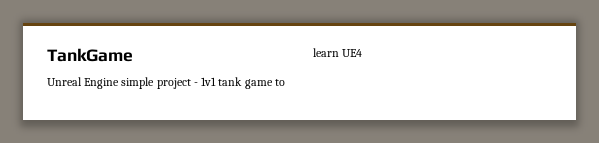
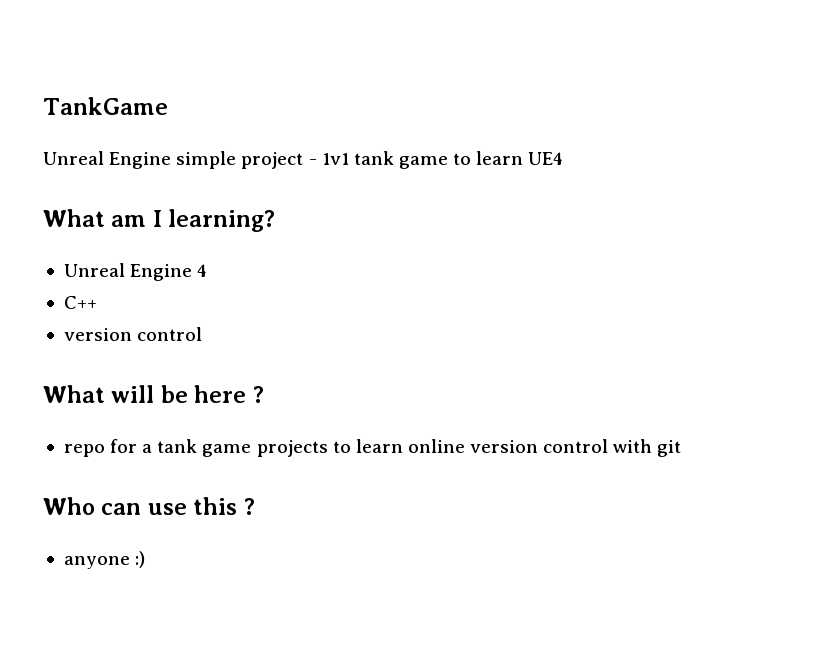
(363, 53) none -> [43,209,276,232] [63,263,208,281] [63,296,97,309] [63,327,203,341] [43,385,264,403] [63,439,682,457] [43,497,255,515] [63,551,146,569] // What am I learning? // Unreal Engine 4 // C++ // version control // What will be here ? // repo for a tank game projects to learn online version control with git // Who can use this ? // anyone :)

